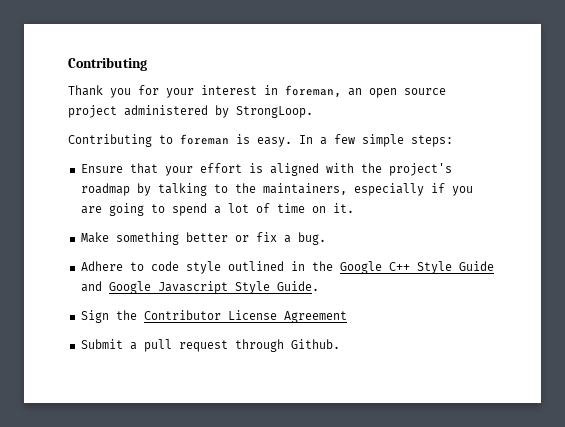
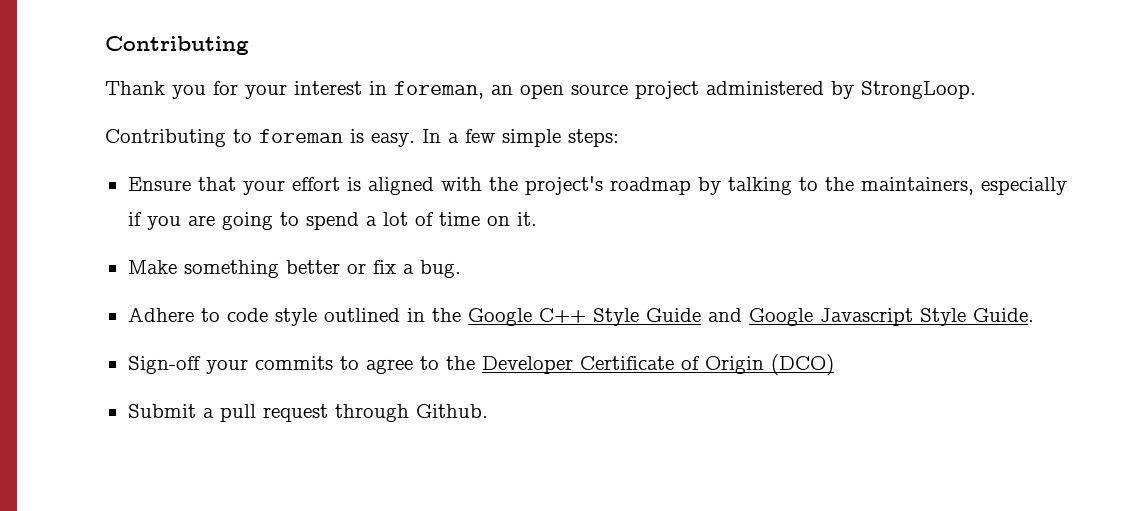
[80,310,347,323] Sign the Contributor License Agreement -> [127,354,834,376] Sign-off your commits to agree to the Developer Certificate of Origin (DCO)

